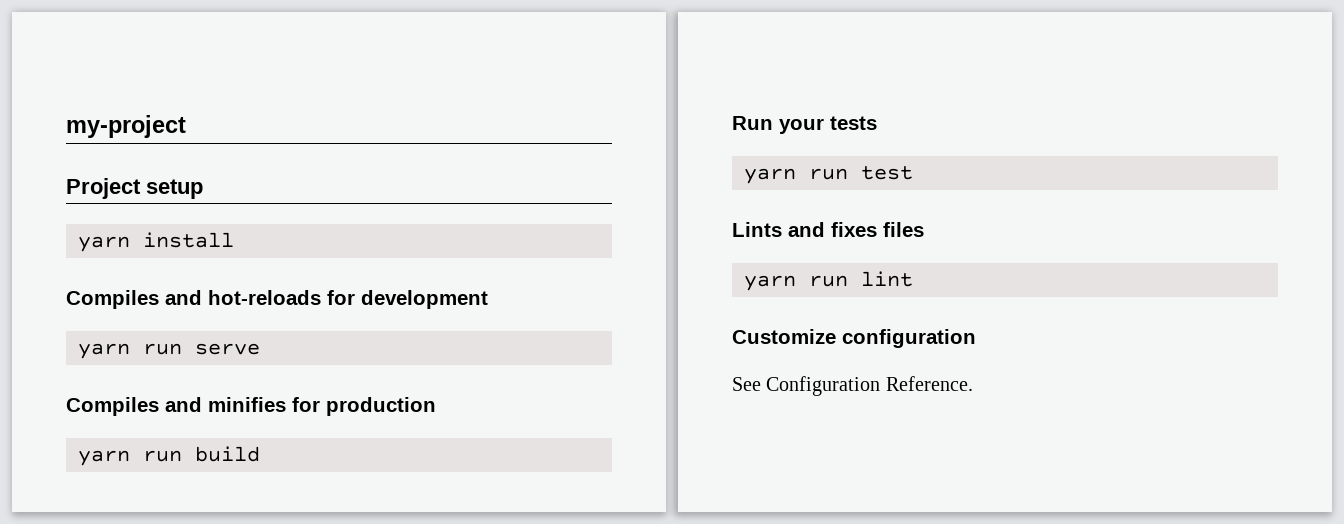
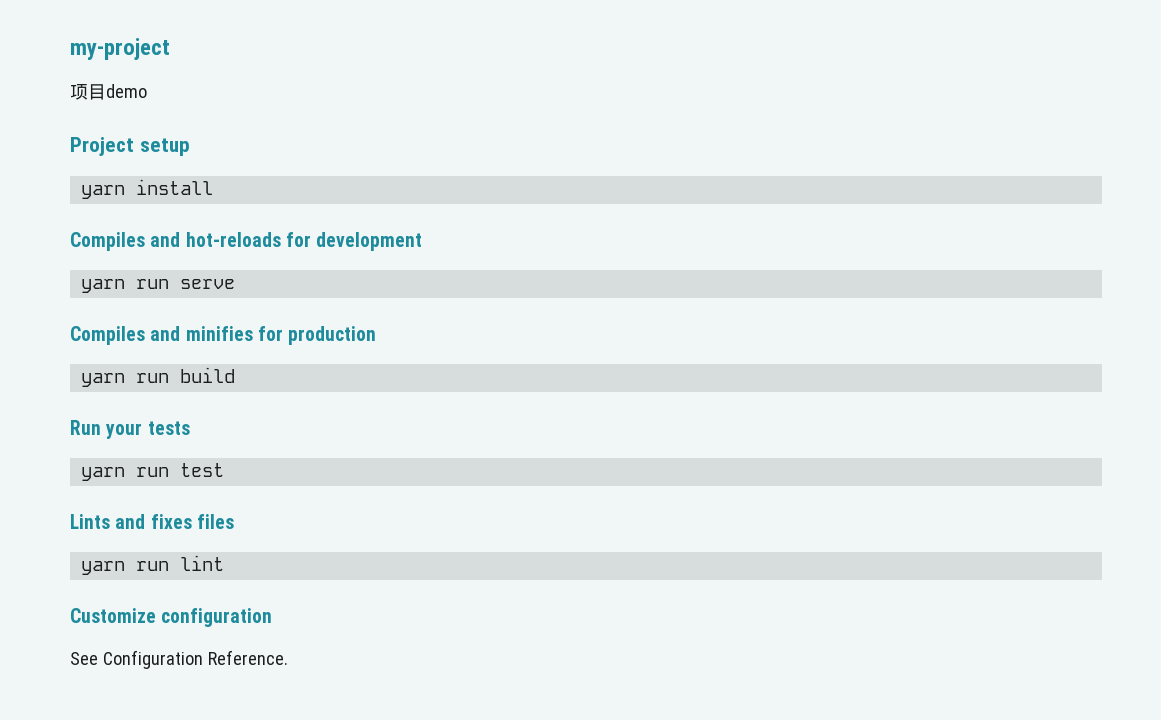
(186, 126) none -> [70,84,147,100] // 项目demo

